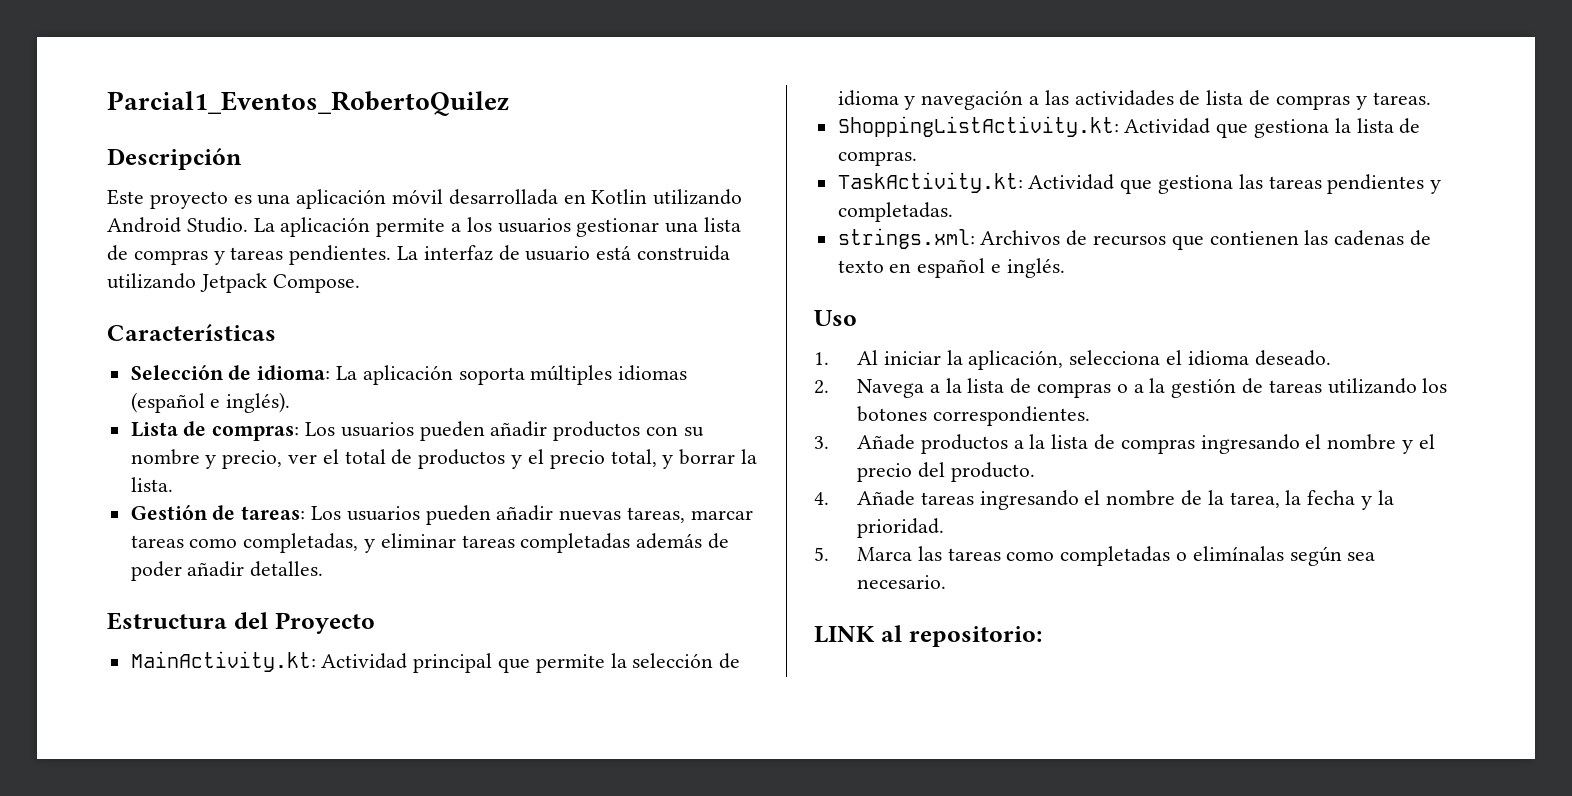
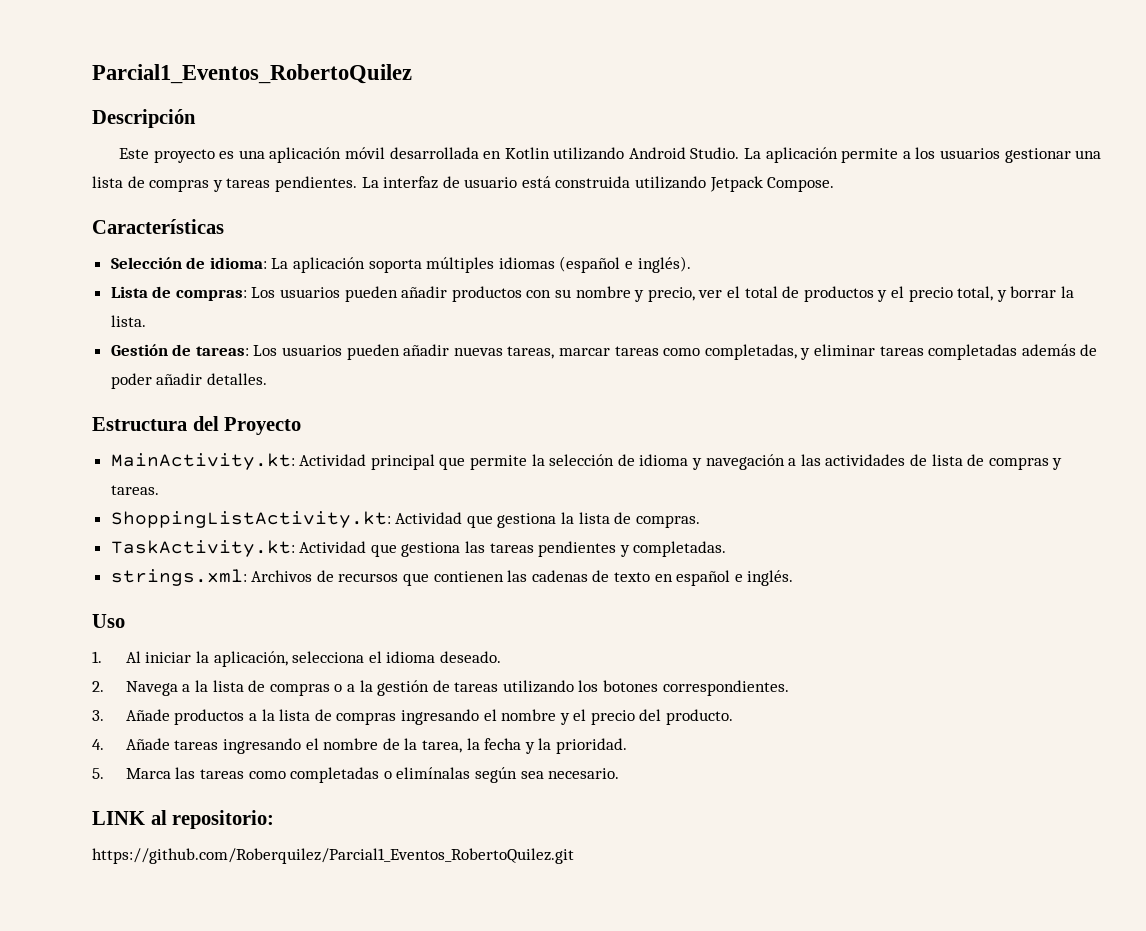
(1042, 636) none -> [92,848,574,864] // https://github.com/Roberquilez/Parcial1_Eventos_RobertoQuilez.git

